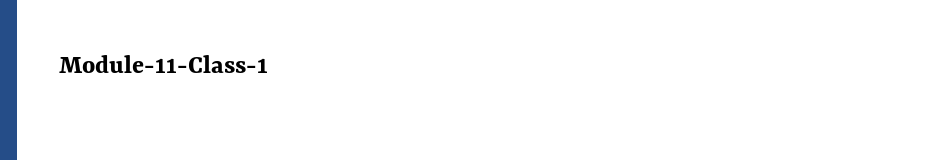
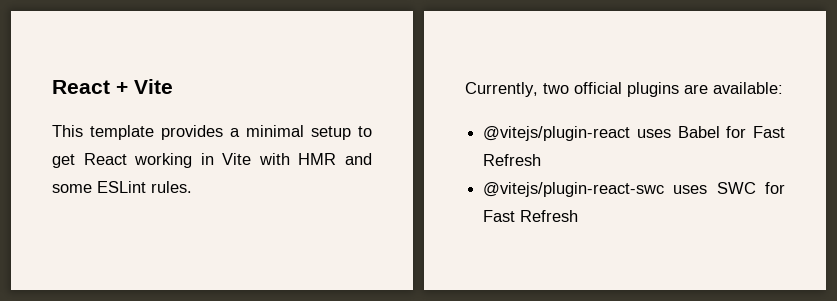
[59,55,268,73] Module-11-Class-1 -> [52,79,173,94] [52,125,372,140] [52,153,372,168] [52,181,192,193] [465,82,783,97] [483,126,785,141] [483,154,542,166] [483,182,785,197] [483,210,579,222] React + Vite // This template provides a minimal setup to get React working in Vite with HMR and some ESLint rules. // Currently, two official plugins are available: // @vitejs/plugin-react uses Babel for Fast Refresh // @vitejs/plugin-react-swc uses SWC for Fast Refresh

